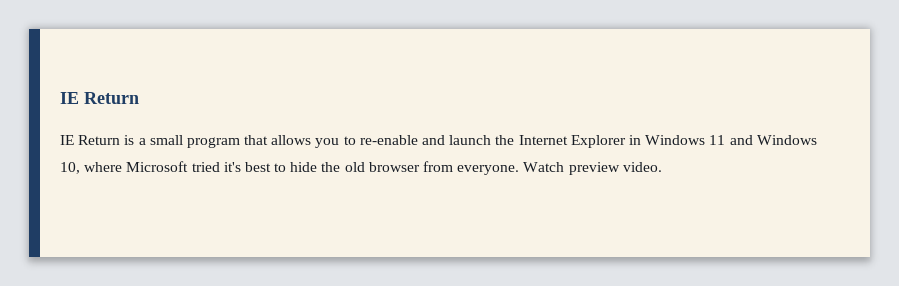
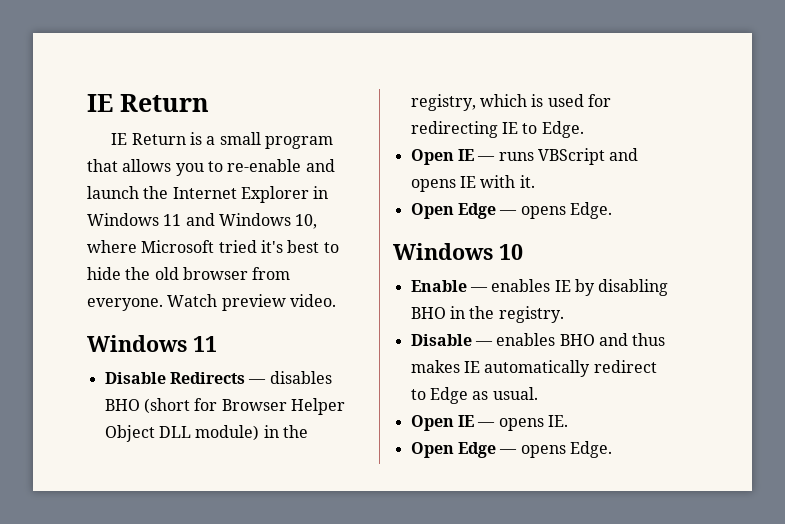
(662, 167) none -> [87,335,217,352] [104,371,332,384] [104,398,345,415] [104,425,308,442] [410,94,611,111] [410,121,584,138] [410,148,639,165] [410,175,535,192] [410,202,612,219] [393,243,523,260] [410,279,669,296] [410,306,564,323] [410,333,666,346] [410,360,657,377] [410,387,538,404] [410,415,568,431] [410,441,612,458] // Windows 11 // Disable Redirects — disables BHO (short for Browser Helper Object DLL module) in the registry, which is used for redirecting IE to Edge. // Open IE — runs VBScript and opens IE with it. // Open Edge — opens Edge. // Windows 10 // Enable — enables IE by disabling BHO in the registry. // Disable — enables BHO and thus makes IE automatically redirect to Edge as usual. // Open IE — opens IE. // Open Edge — opens Edge.

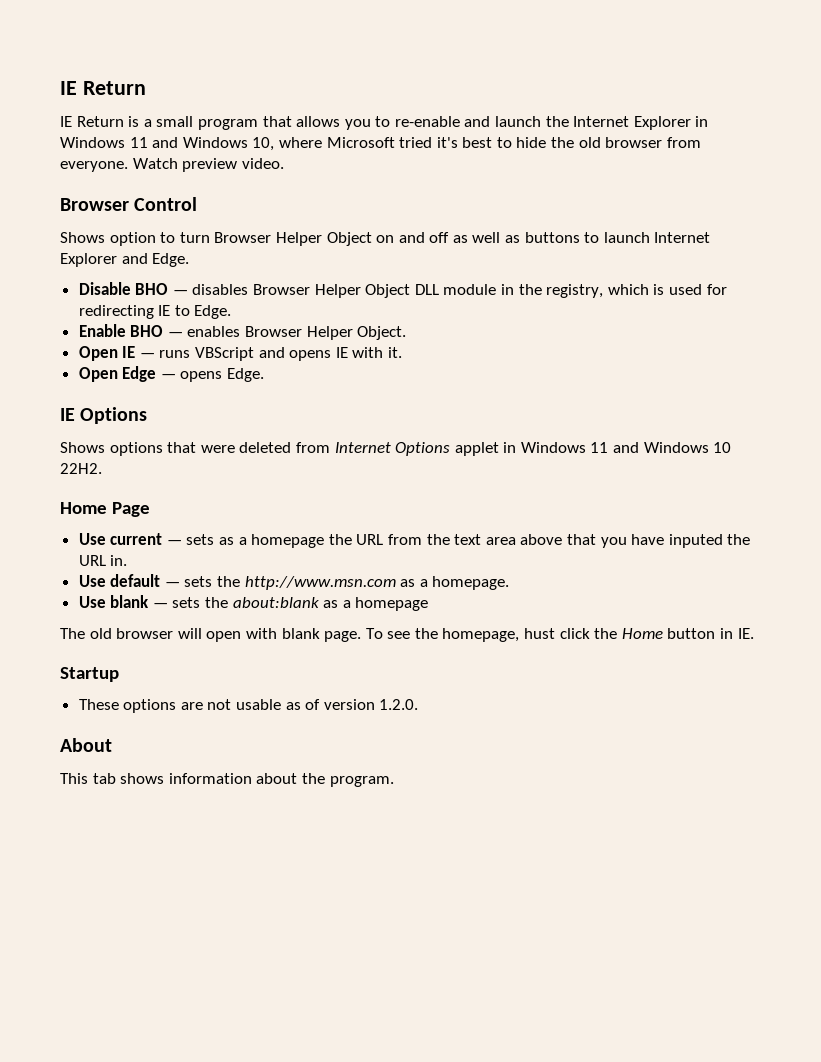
[87,335,217,352] [104,372,245,384] Windows 11 // Disable Redirects -> [60,197,198,211] [60,232,711,246] [60,253,190,267] [78,282,169,295] Browser Control // Shows option to turn Browser Helper Object on and off as well as buttons to launch Internet Explorer and Edge. // Disable BHO
[104,398,218,414] BHO (short for -> (249, 289) none
[195,425,260,441] module) -> [443,284,497,295] module
(584, 129) none -> [78,324,407,340] // Enable BHO — enables Browser Helper Object.
[393,243,523,260] [410,279,669,296] [410,306,564,323] [410,333,666,346] [410,360,657,377] [410,387,538,404] [410,415,568,431] [410,441,612,458] Windows 10 // Enable — enables IE by disabling BHO in the registry. // Disable — enables BHO and thus makes IE automatically redirect to Edge as usual. // Open IE — opens IE. // Open Edge — opens Edge. -> [60,407,148,424] [60,442,732,456] [60,463,102,474] [60,502,150,517] [78,533,751,548] [78,555,128,566] [78,574,510,590] [78,595,429,611] [60,628,754,642] [60,667,119,682] [78,699,419,713] [60,738,112,752] [60,773,394,787] IE Options // Shows options that were deleted from Internet Options applet in Windows 11 and Windows 10 22H2. // Home Page // Use current — sets as a homepage the URL from the text area above that you have inputed the URL in. // Use default — sets the http://www.msn.com as a homepage. // Use blank — sets the about:blank as a homepage // The old browser will open with blank page. To see the homepage, hust click the Home button in IE. // Startup // These options are not usable as of version 1.2.0. // About // This tab shows information about the program.

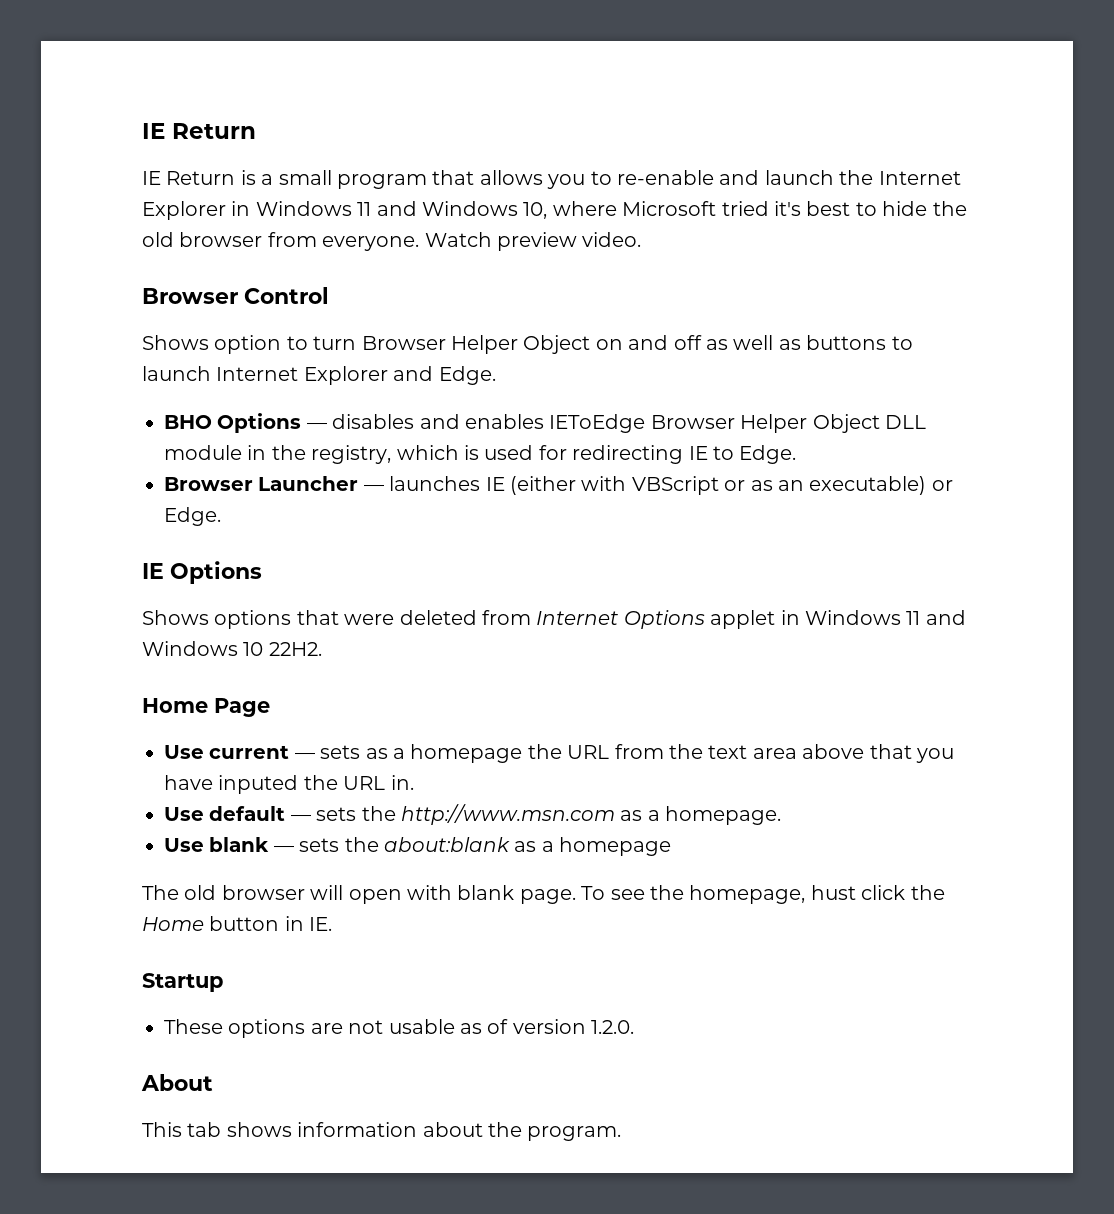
[78,282,249,295] Disable BHO — disables -> [164,413,646,433] BHO Options — disables and enables IEToEdge
[78,324,407,340] [78,346,403,361] [78,366,223,382] Enable BHO — enables Browser Helper Object. // Open IE — runs VBScript and opens IE with it. // Open Edge — opens -> [164,476,953,495] Browser Launcher — launches IE (either with VBScript or as an executable) or

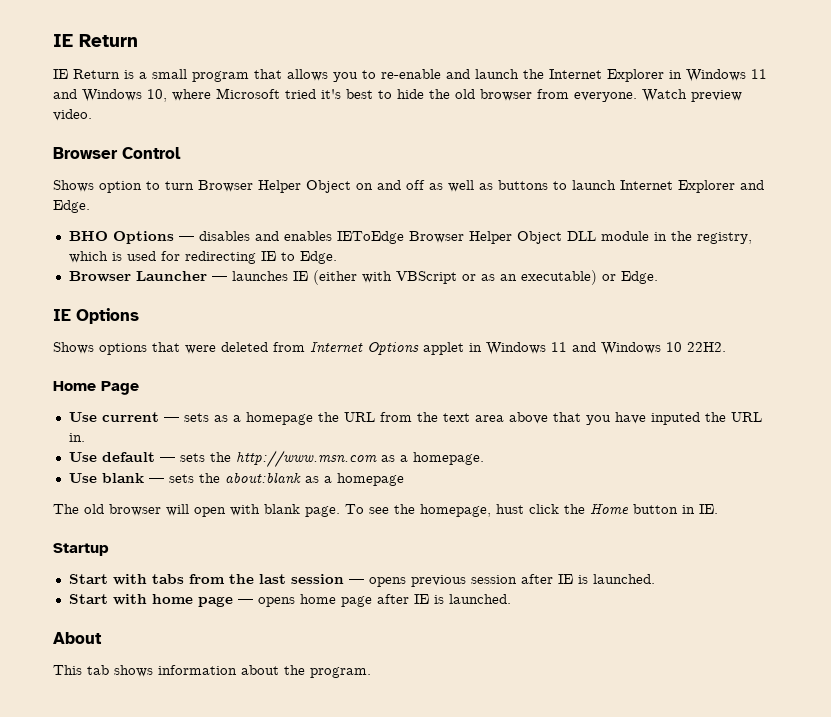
[164,1019,635,1038] These options are not usable as of version 1.2.0. -> [68,574,655,587] [68,594,511,607] Start with tabs from the last session — opens previous session after IE is launched. // Start with home page — opens home page after IE is launched.

